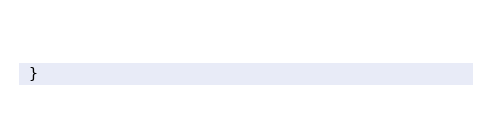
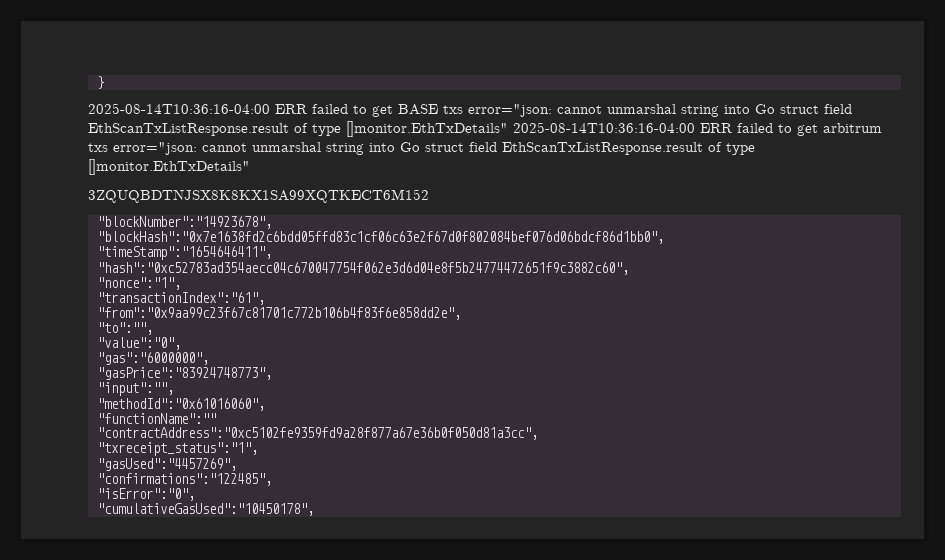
(38, 74) none -> [88,103,852,117] [88,121,882,137] [88,142,755,155] [88,159,250,175] [88,189,429,203] [97,216,272,229] [97,231,664,244] [97,246,272,260] [97,262,629,275] [97,277,181,290] [97,292,265,305] [97,307,461,320] [97,322,153,335] [97,337,181,350] [97,352,209,365] [97,367,272,380] [97,382,174,396] [97,398,265,411] [97,413,216,424] [97,427,538,440] [97,442,258,456] [97,458,237,471] [97,473,272,486] [97,488,195,501] [97,503,314,516] // 2025-08-14T10:36:16-04:00 ERR failed to get BASE txs error="json: cannot unmarshal string into Go struct field EthScanTxListResponse.result of type []monitor.EthTxDetails" 2025-08-14T10:36:16-04:00 ERR failed to get arbitrum txs error="json: cannot unmarshal string into Go struct field EthScanTxListResponse.result of type []monitor.EthTxDetails" // 3ZQUQBDTNJSX8K8KX1SA99XQTKECT6M152 // "blockNumber":"14923678", // "blockHash":"0x7e1638fd2c6bdd05ffd83c1cf06c63e2f67d0f802084bef076d06bdcf86d1bb0", // "timeStamp":"1654646411", // "hash":"0xc52783ad354aecc04c670047754f062e3d6d04e8f5b24774472651f9c3882c60", // "nonce":"1", // "transactionIndex":"61", // "from":"0x9aa99c23f67c81701c772b106b4f83f6e858dd2e", // "to":"", // "value":"0", // "gas":"6000000", // "gasPrice":"83924748773", // "input":"", // "methodId":"0x61016060", // "functionName":"" // "contractAddress":"0xc5102fe9359fd9a28f877a67e36b0f050d81a3cc", // "txreceipt_status":"1", // "gasUsed":"4457269", // "confirmations":"122485", // "isError":"0", // "cumulativeGasUsed":"10450178",

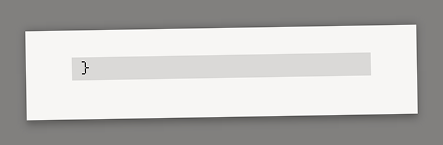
[88,103,852,117] [88,121,882,137] [88,142,755,155] [88,159,250,175] [88,189,429,203] [97,216,272,229] [97,231,664,244] [97,246,272,260] [97,262,629,275] [97,277,181,290] [97,292,265,305] [97,307,461,320] [97,322,153,335] [97,337,181,350] [97,352,209,365] [97,367,272,380] [97,382,174,396] [97,398,265,411] [97,413,216,424] [97,427,538,440] [97,442,258,456] [97,458,237,471] [97,473,272,486] [97,488,195,501] [97,503,314,516] // 2025-08-14T10:36:16-04:00 ERR failed to get BASE txs error="json: cannot unmarshal string into Go struct field EthScanTxListResponse.result of type []monitor.EthTxDetails" 2025-08-14T10:36:16-04:00 ERR failed to get arbitrum txs error="json: cannot unmarshal string into Go struct field EthScanTxListResponse.result of type []monitor.EthTxDetails" // 3ZQUQBDTNJSX8K8KX1SA99XQTKECT6M152 // "blockNumber":"14923678", // "blockHash":"0x7e1638fd2c6bdd05ffd83c1cf06c63e2f67d0f802084bef076d06bdcf86d1bb0", // "timeStamp":"1654646411", // "hash":"0xc52783ad354aecc04c670047754f062e3d6d04e8f5b24774472651f9c3882c60", // "nonce":"1", // "transactionIndex":"61", // "from":"0x9aa99c23f67c81701c772b106b4f83f6e858dd2e", // "to":"", // "value":"0", // "gas":"6000000", // "gasPrice":"83924748773", // "input":"", // "methodId":"0x61016060", // "functionName":"" // "contractAddress":"0xc5102fe9359fd9a28f877a67e36b0f050d81a3cc", // "txreceipt_status":"1", // "gasUsed":"4457269", // "confirmations":"122485", // "isError":"0", // "cumulativeGasUsed":"10450178", -> (91, 68) none

